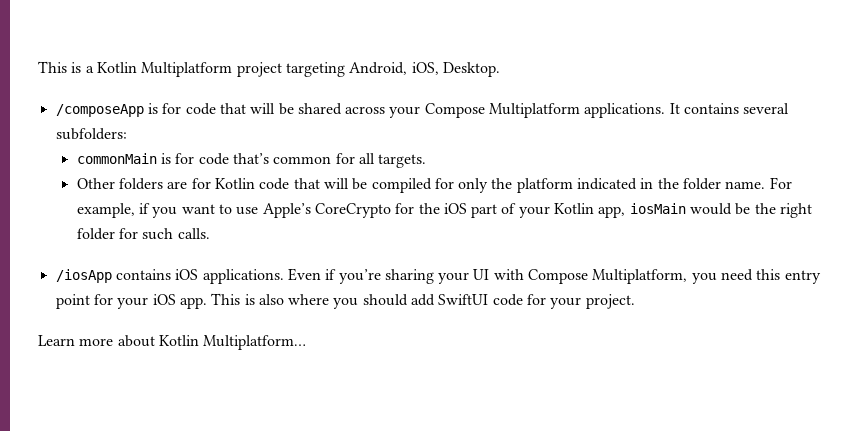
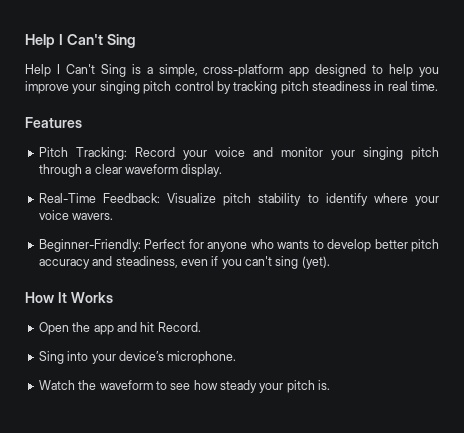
[38,61,500,77] [55,103,790,118] [55,128,127,140] [76,153,427,168] [76,177,792,193] [76,203,813,218] [76,228,210,240] [55,268,821,284] [55,293,635,309] [38,335,307,350] This is a Kotlin Multiplatform project targeting Android, iOS, Desktop. // /composeApp is for code that will be shared across your Compose Multiplatform applications. It contains several subfolders: // commonMain is for code that’s common for all targets. // Other folders are for Kotlin code that will be compiled for only the platform indicated in the folder name. For example, if you want to use Apple’s CoreCrypto for the iOS part of your Kotlin app, iosMain would be the right folder for such calls. // /iosApp contains iOS applications. Even if you’re sharing your UI with Compose Multiplatform, you need this entry point for your iOS app. This is also where you should add SwiftUI code for your project. // Learn more about Kotlin Multiplatform… -> [25,34,136,48] [25,64,440,77] [25,81,439,94] [25,117,82,128] [38,147,439,160] [38,164,223,177] [38,193,439,206] [38,210,114,220] [38,239,440,252] [38,256,330,269] [25,292,113,303] [38,322,201,335] [38,351,237,364] [38,380,331,393] Help I Can't Sing // Help I Can't Sing is a simple, cross-platform app designed to help you improve your singing pitch control by tracking pitch steadiness in real time. // Features // Pitch Tracking: Record your voice and monitor your singing pitch through a clear waveform display. // Real-Time Feedback: Visualize pitch stability to identify where your voice wavers. // Beginner-Friendly: Perfect for anyone who wants to develop better pitch accuracy and steadiness, even if you can't sing (yet). // How It Works // Open the app and hit Record. // Sing into your device’s microphone. // Watch the waveform to see how steady your pitch is.

